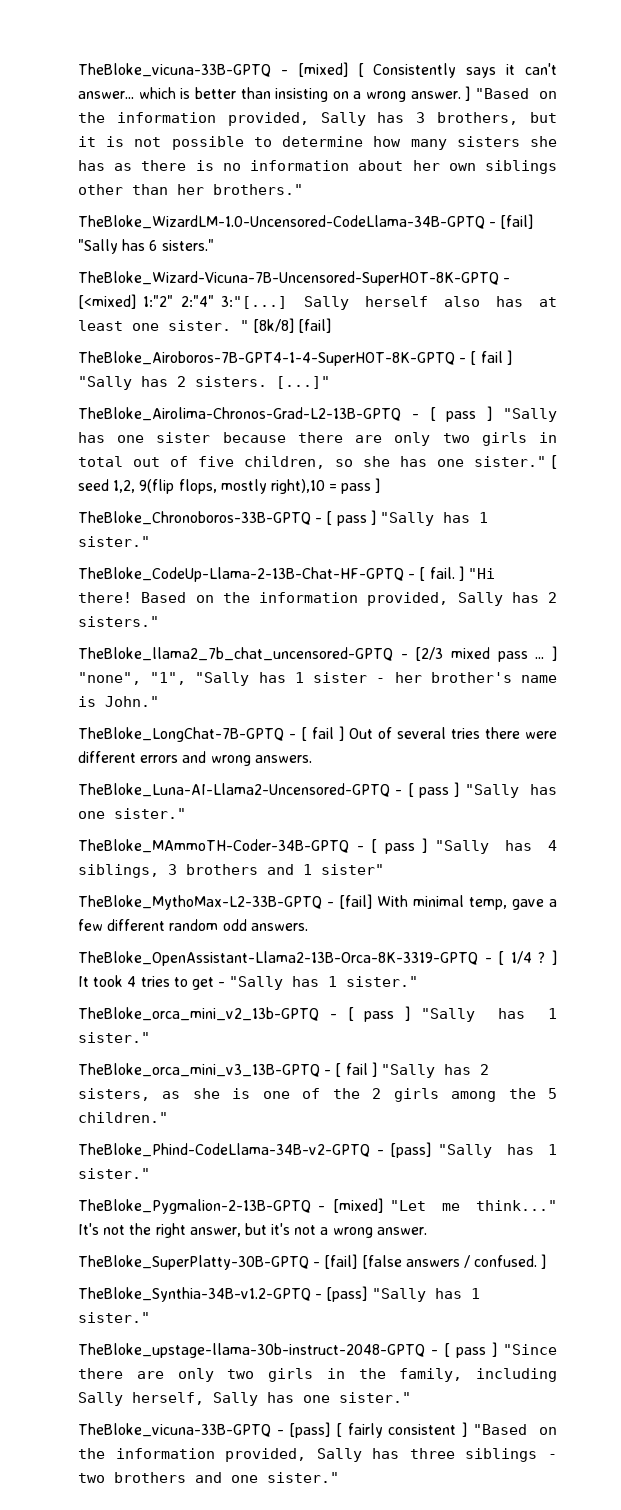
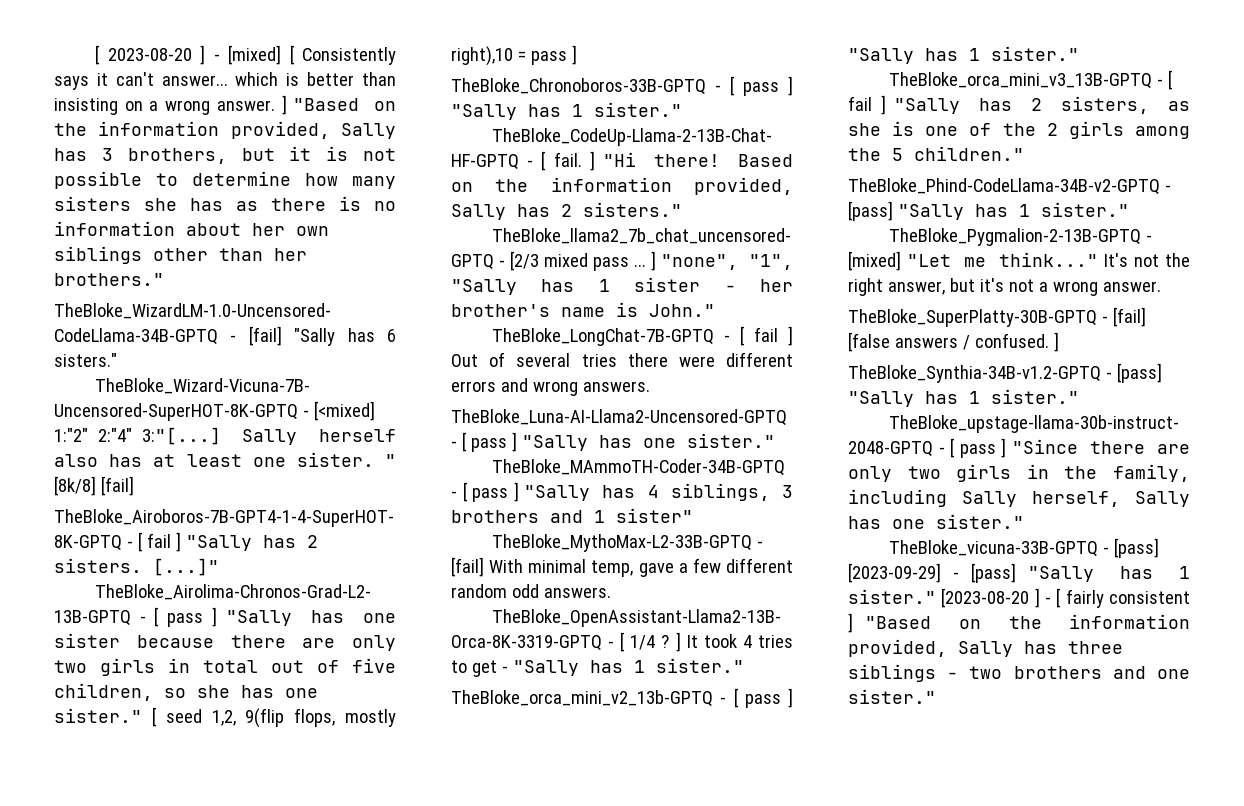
[78,63,271,77] TheBloke_vicuna-33B-GPTQ -> [95,45,206,65] [ 2023-08-20 ]
(331, 1430) none -> [848,563,1190,583] [848,588,1051,608] [2023-09-29] - [pass] "Sally has 1 sister." [2023-08-20 ] -

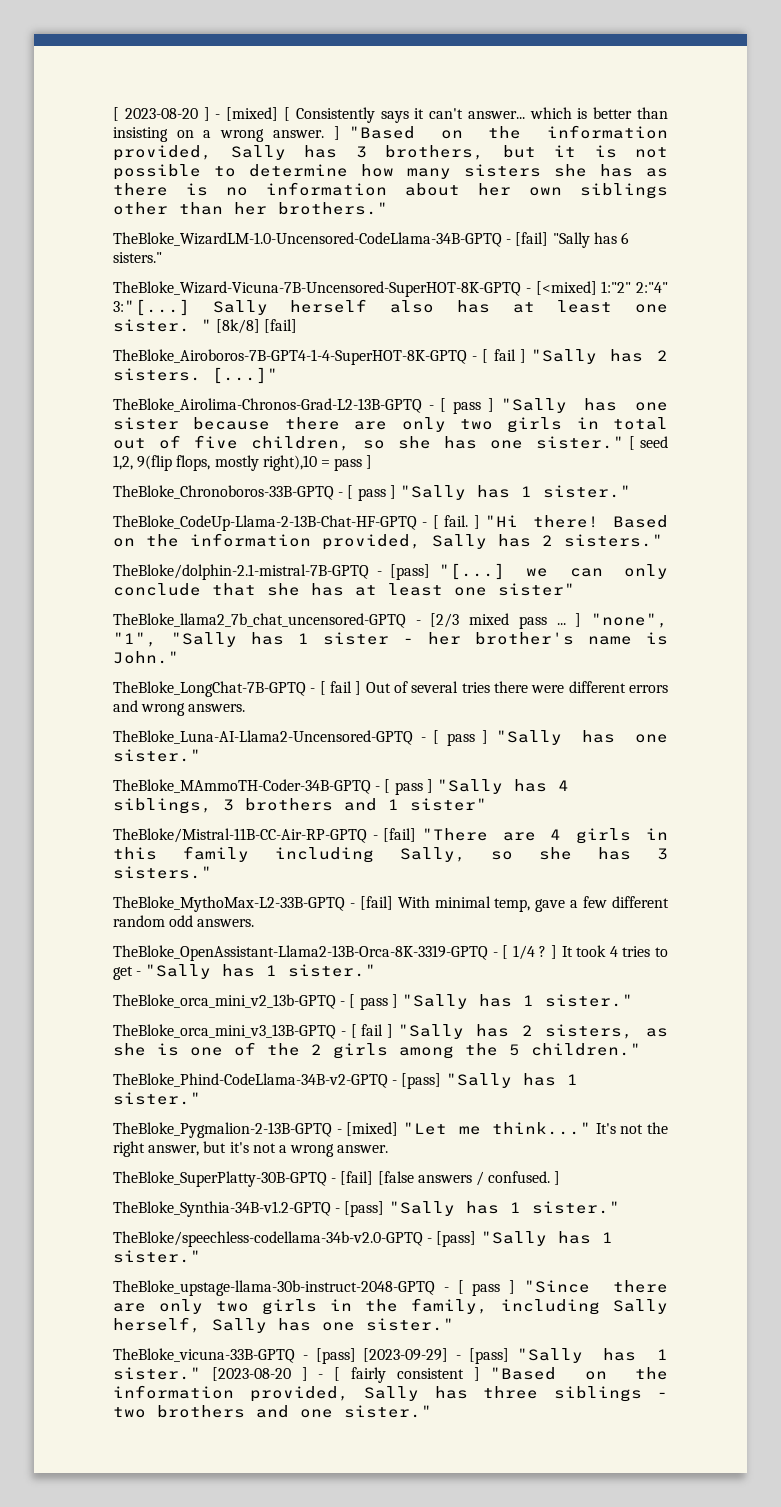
(682, 209) none -> [113,563,668,580] [113,583,575,596] // TheBloke/dolphin-2.1-mistral-7B-GPTQ - [pass] "[...] we can only conclude that she has at least one sister"
(693, 515) none -> [113,828,668,844] [113,846,668,863] [113,866,212,879] // TheBloke/Mistral-11B-CC-Air-RP-GPTQ - [fail] "There are 4 girls in this family including Sally, so she has 3 sisters."
(1079, 396) none -> [113,1231,613,1247] [113,1250,201,1263] // TheBloke/speechless-codellama-34b-v2.0-GPTQ - [pass] "Sally has 1 sister."

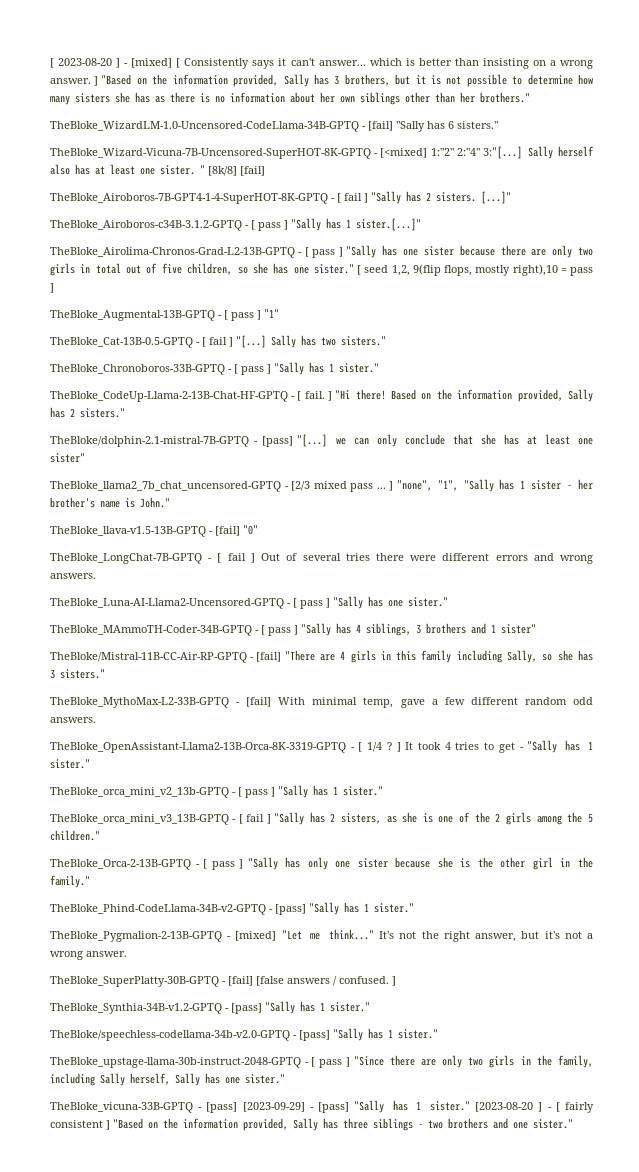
(278, 375) none -> [50,218,421,231] // TheBloke_Airoboros-c34B-3.1.2-GPTQ - [ pass ] "Sally has 1 sister.[...]"
(373, 462) none -> [50,309,279,321] [50,335,386,348] // TheBloke_Augmental-13B-GPTQ - [ pass ] "1" // TheBloke_Cat-13B-0.5-GPTQ - [ fail ] "[...] Sally has two sisters."
(179, 657) none -> [50,525,258,537] // TheBloke_llava-v1.5-13B-GPTQ - [fail] "0"
(641, 1049) none -> [50,857,594,870] [50,875,90,888] // TheBloke_Orca-2-13B-GPTQ - [ pass ] "Sally has only one sister because she is the other girl in the family."

